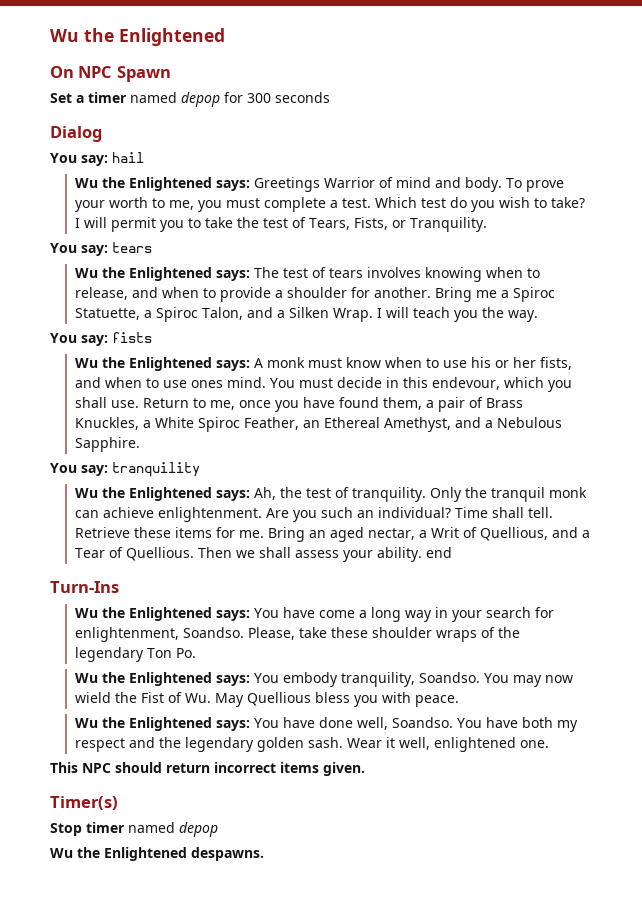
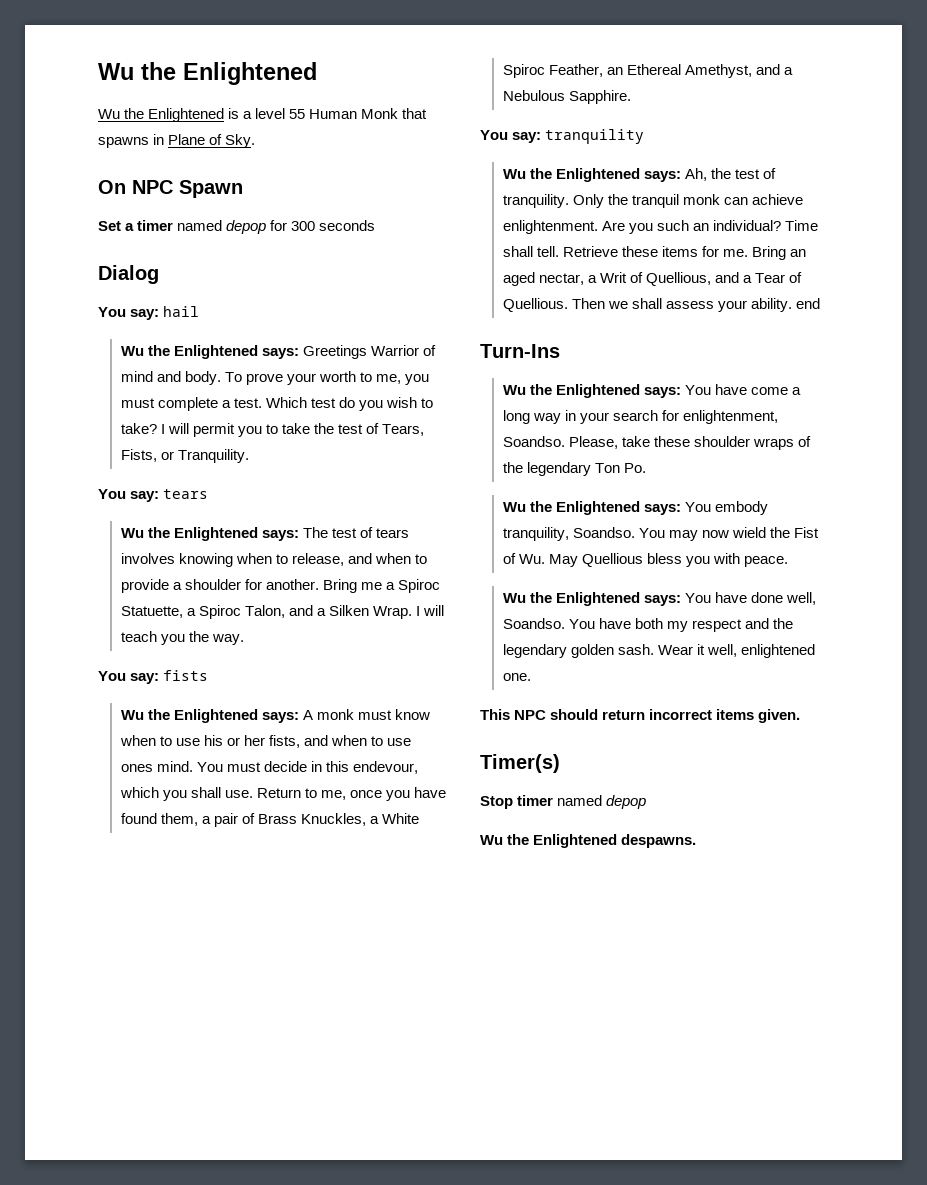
[50,28,225,46] Wu the Enlightened -> [98,62,317,85] [98,108,428,122] [98,134,256,148] Wu the Enlightened // Wu the Enlightened is a level 55 Human Monk that spawns in Plane of Sky.

